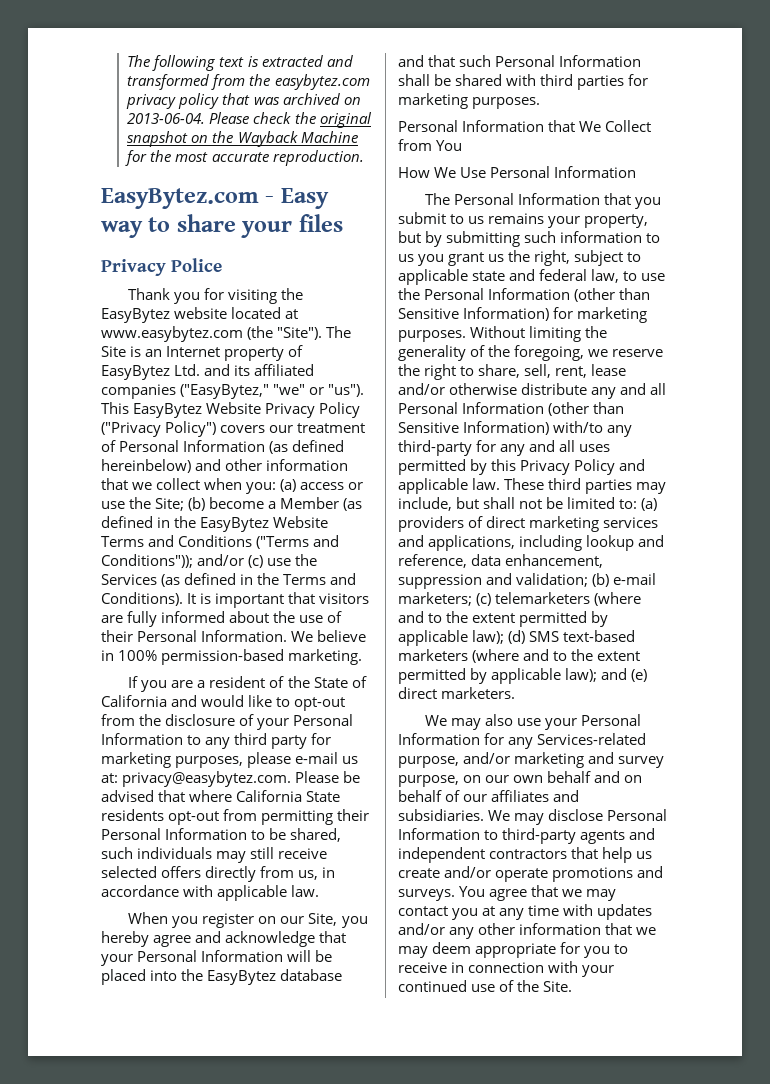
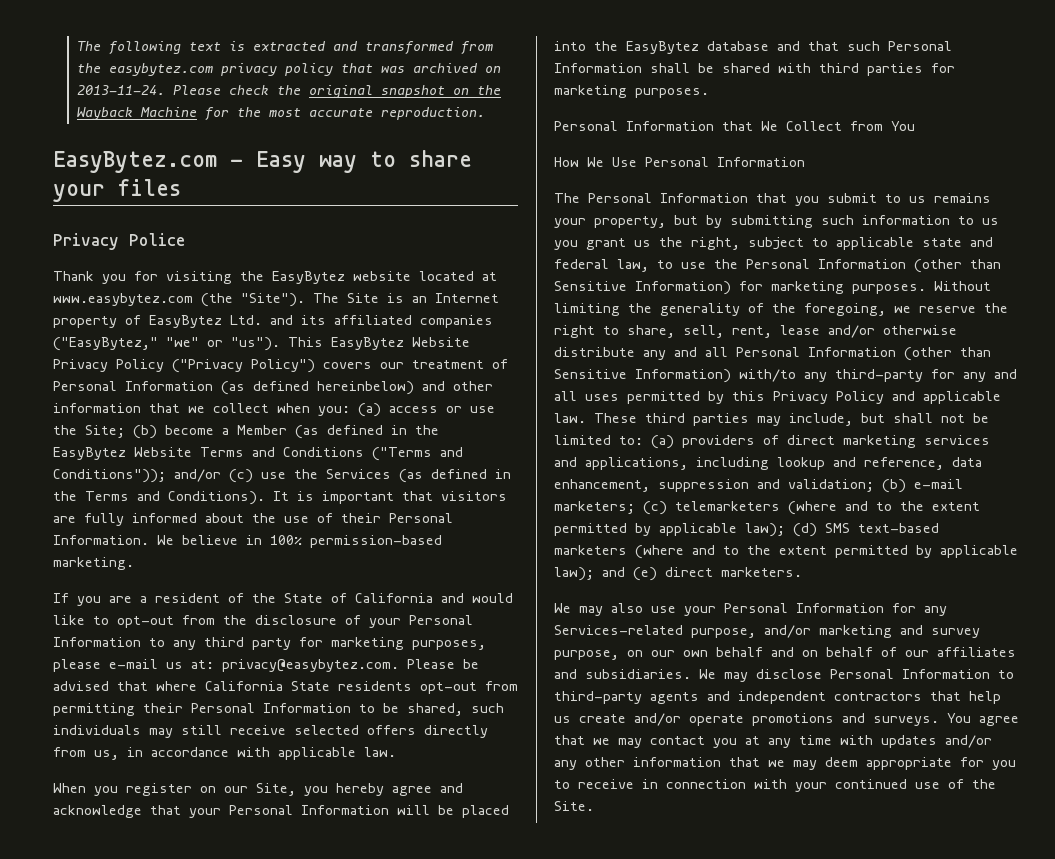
[127,113,206,124] 2013-06-04. -> [76,85,165,95] 2013-11-24.

